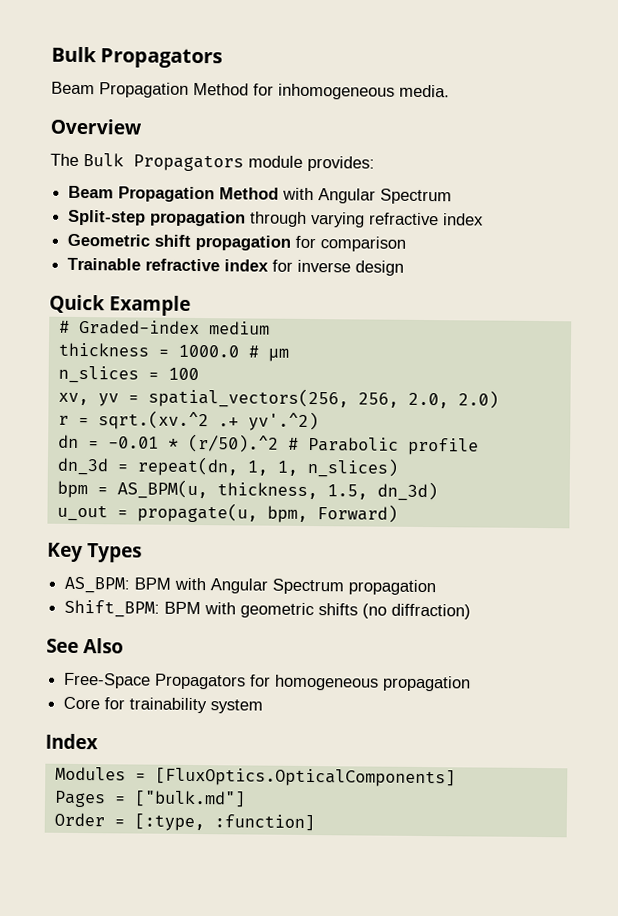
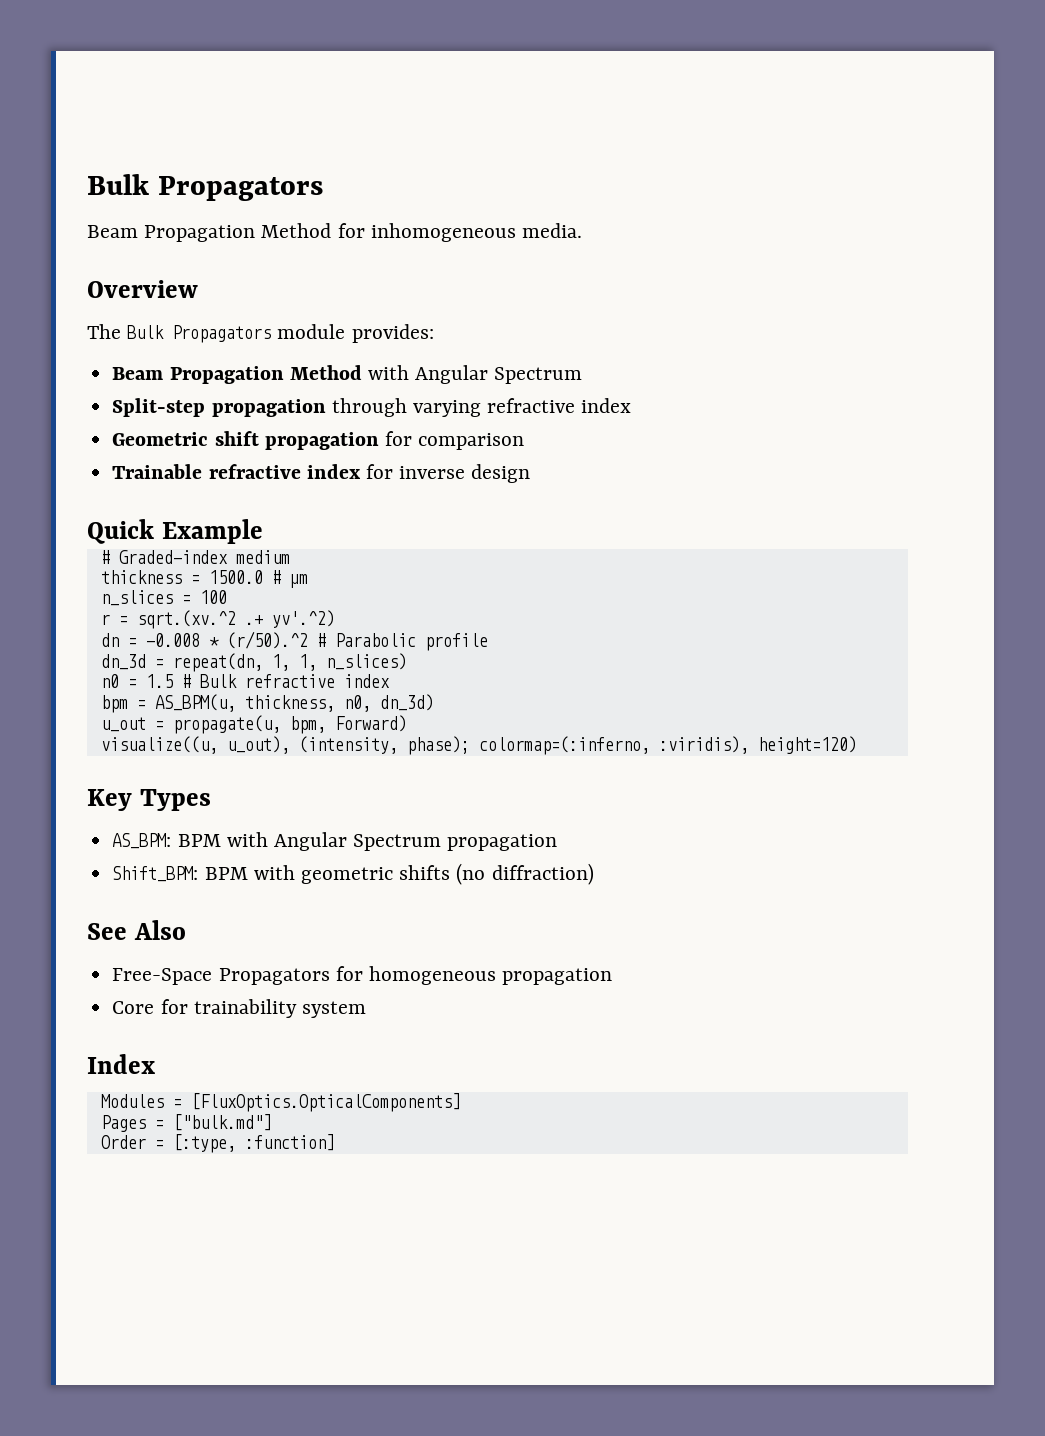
[177,344,239,358] 1000.0 -> [208,570,263,584] 1500.0
[57,387,499,409] // xv, yv = spatial_vectors(256, 256, 2.0, 2.0) -> (227, 597) none
[107,436,159,449] -0.01 -> [145,633,200,647] -0.008
(398, 467) none -> [100,674,390,688] // n0 = 1.5 # Bulk refractive index
[326,484,368,500] 1.5, -> [343,695,371,712] n0,
(398, 513) none -> [100,736,857,755] // visualize((u, u_out), (intensity, phase); colormap=(:inferno, :viridis), height=120)

